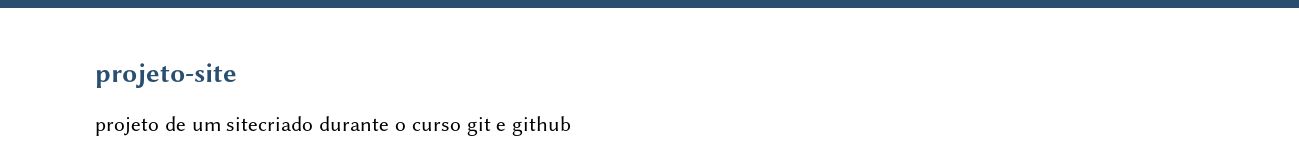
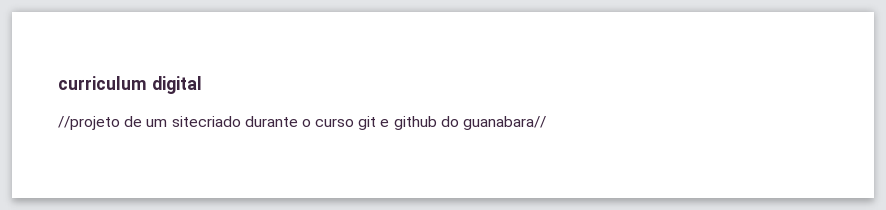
[95,63,237,88] [95,117,159,136] projeto-site // projeto -> [58,76,202,94] [58,116,120,130] curriculum digital // //projeto
(572, 126) none -> [440,116,547,130] do guanabara//

